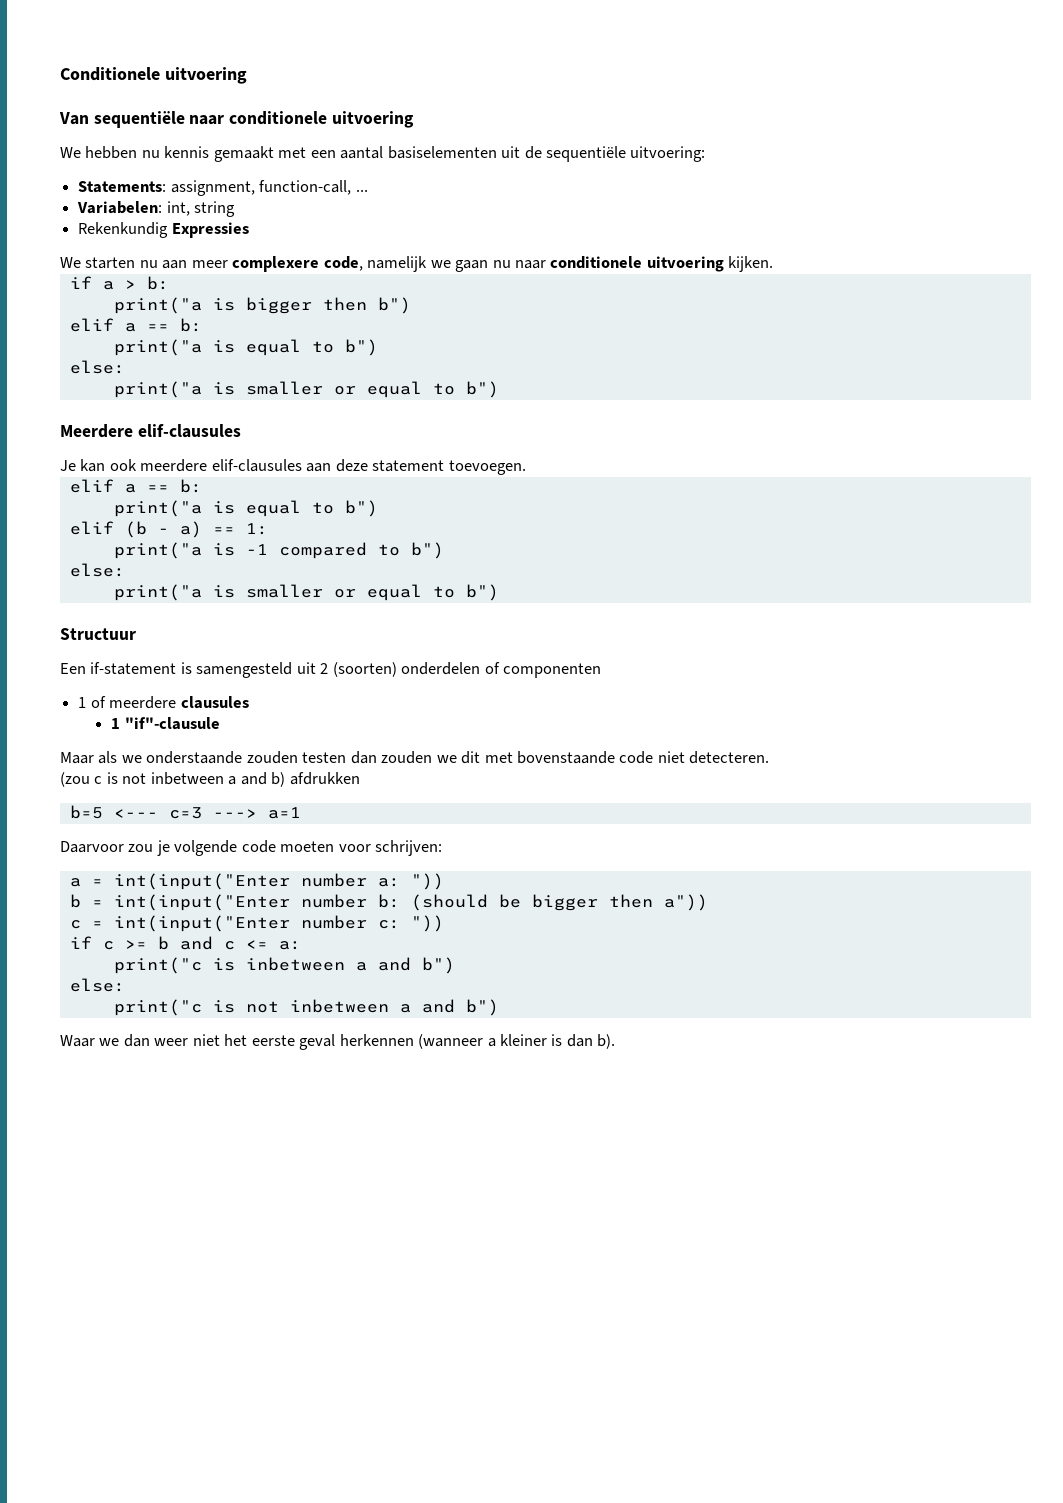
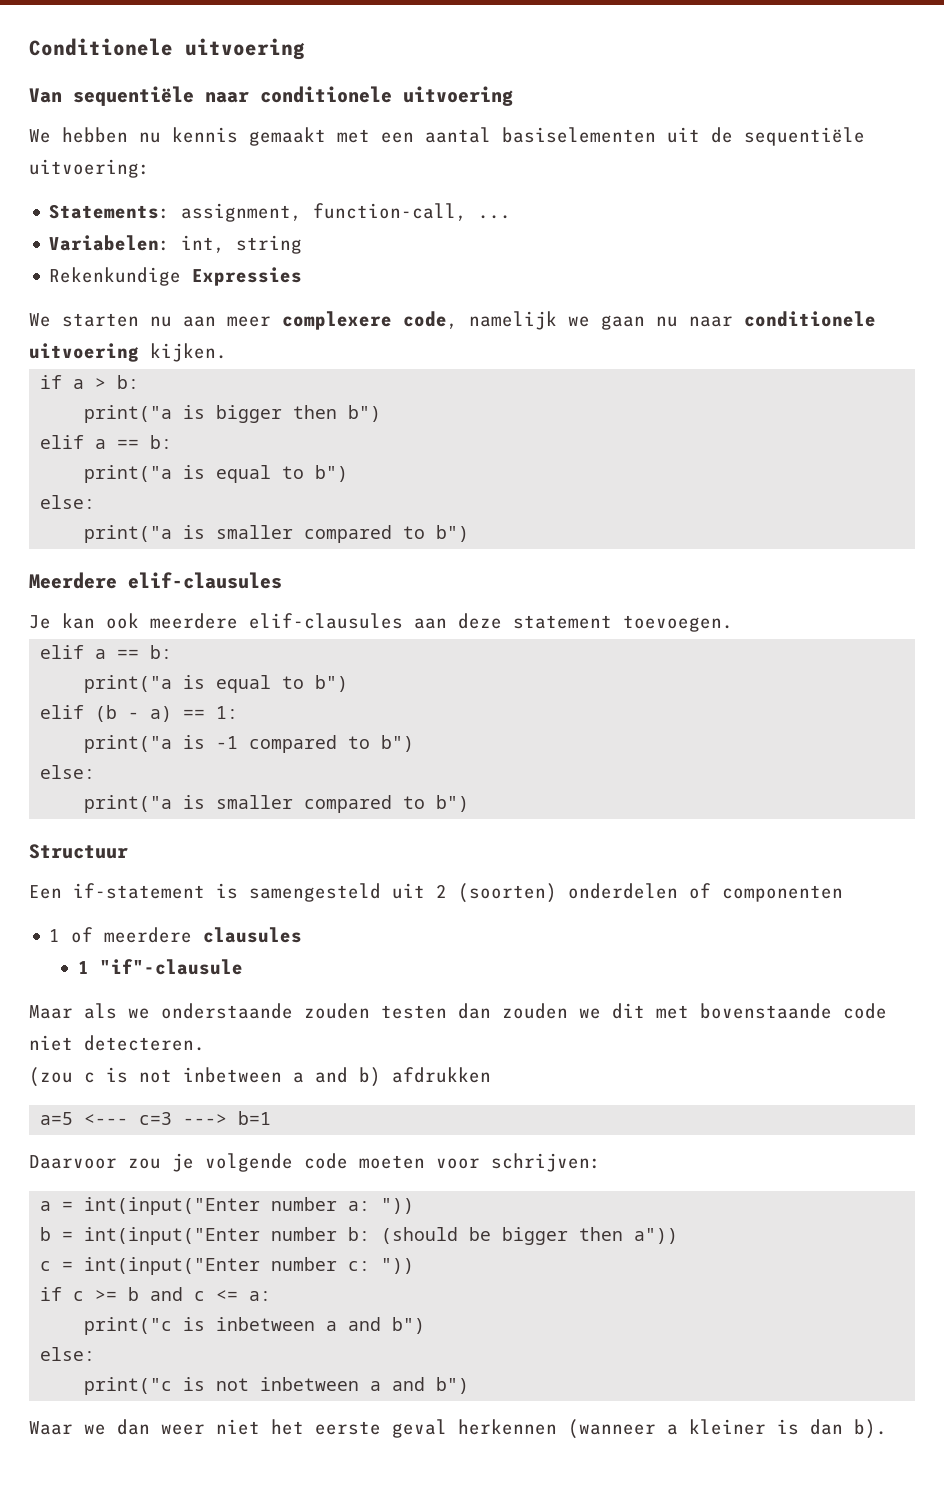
[78,222,169,238] Rekenkundig -> [49,267,182,286] Rekenkundige
[333,381,422,398] or equal -> [304,525,393,543] compared
[333,584,422,601] or equal -> [304,795,393,813] compared
[69,805,103,819] b=5 -> [40,1112,74,1125] a=5
[267,807,301,819] a=1 -> [238,1111,272,1125] b=1

